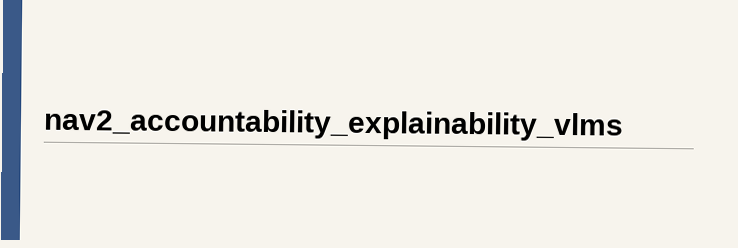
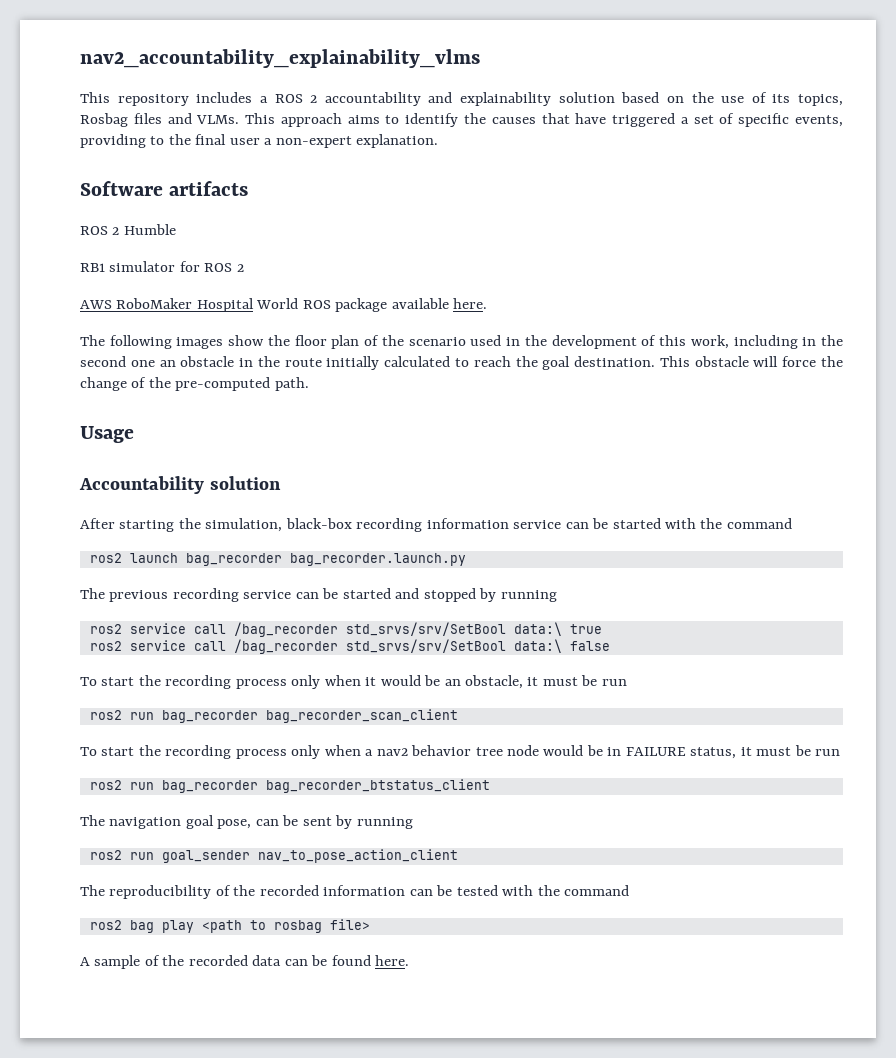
(624, 124) none -> [80,92,843,106] [80,113,844,127] [80,134,439,148] [80,181,249,196] [80,224,176,235] [80,261,244,272] [80,298,488,312] [80,335,843,349] [80,356,844,370] [80,377,309,391] [80,426,134,443] [79,476,281,494] [80,518,792,532] [89,553,466,566] [80,588,557,602] [89,622,602,637] [89,639,610,654] [80,675,627,689] [89,709,458,723] [80,745,841,759] [89,779,490,793] [80,815,413,829] [89,849,458,863] [80,885,630,899] [89,919,370,933] [80,955,410,969] // This repository includes a ROS 2 accountability and explainability solution based on the use of its topics, Rosbag files and VLMs. This approach aims to identify the causes that have triggered a set of specific events, providing to the final user a non-expert explanation. // Software artifacts // ROS 2 Humble // RB1 simulator for ROS 2 // AWS RoboMaker Hospital World ROS package available here. // The following images show the floor plan of the scenario used in the development of this work, including in the second one an obstacle in the route initially calculated to reach the goal destination. This obstacle will force the change of the pre-computed path. // Usage // Accountability solution // After starting the simulation, black-box recording information service can be started with the command // ros2 launch bag_recorder bag_recorder.launch.py // The previous recording service can be started and stopped by running // ros2 service call /bag_recorder std_srvs/srv/SetBool data:\ true // ros2 service call /bag_recorder std_srvs/srv/SetBool data:\ false // To start the recording process only when it would be an obstacle, it must be run // ros2 run bag_recorder bag_recorder_scan_client // To start the recording process only when a nav2 behavior tree node would be in FAILURE status, it must be run // ros2 run bag_recorder bag_recorder_btstatus_client // The navigation goal pose, can be sent by running // ros2 run goal_sender nav_to_pose_action_client // The reproducibility of the recorded information can be tested with the command // ros2 bag play <path to rosbag file> // A sample of the recorded data can be found here.

